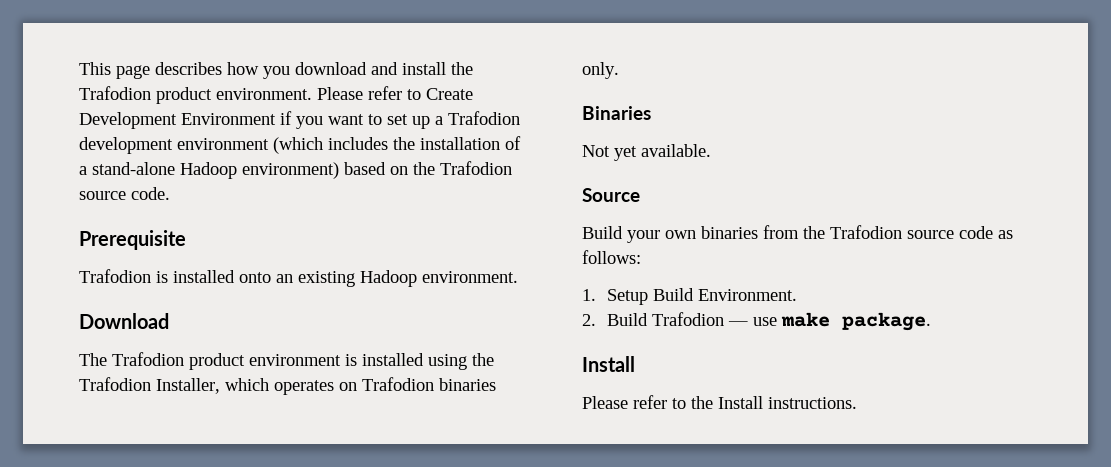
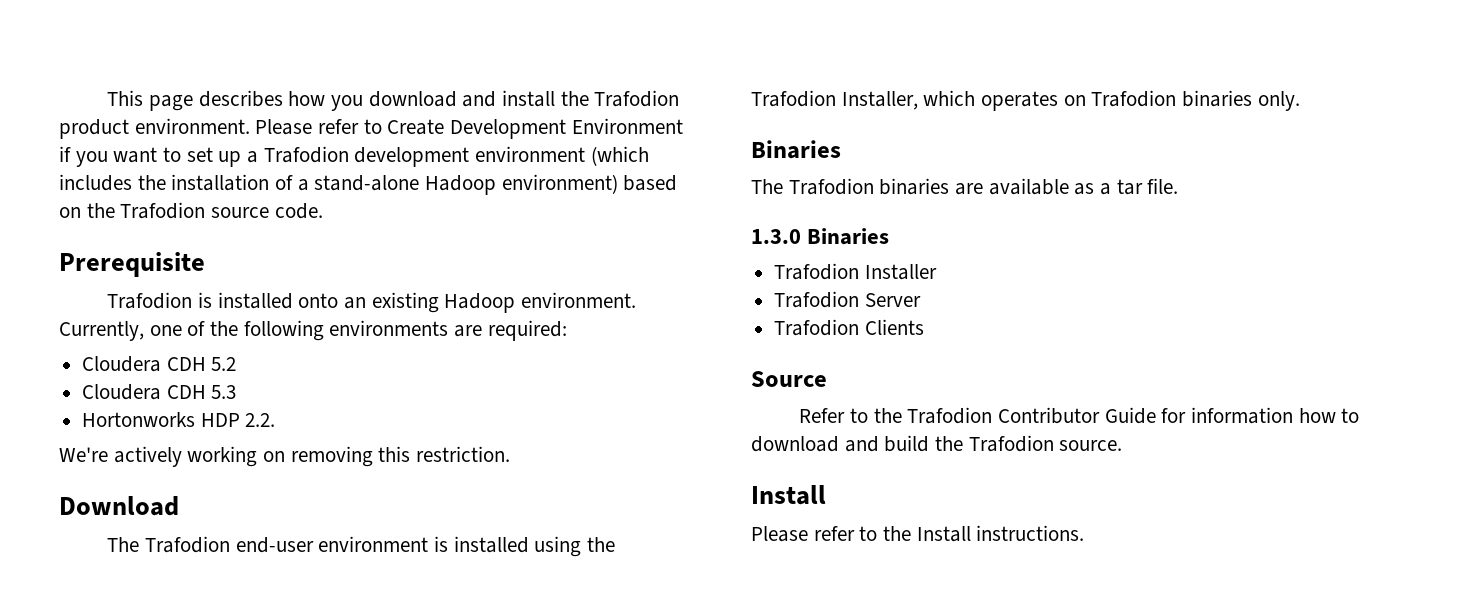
(518, 277) none -> [59,320,567,341] [82,356,237,372] [82,384,237,400] [82,412,276,427] [59,446,511,467] Currently, one of the following environments are required: // Cloudera CDH 5.2 // Cloudera CDH 5.3 // Hortonworks HDP 2.2. // We're actively working on removing this restriction.
[189,353,245,370] product -> [235,537,314,553] end-user
[582,144,711,161] [582,188,640,202] [582,225,1013,243] [582,250,641,264] [582,288,797,305] [582,312,931,331] Not yet available. // Source // Build your own binaries from the Trafodion source code as follows: // 1. Setup Build Environment. // 2. Build Trafodion — use make package. -> [751,178,1179,195] [751,228,890,245] [774,263,937,280] [774,291,921,308] [774,319,924,336] [751,371,827,387] [799,407,1360,424] [751,435,1123,452] The Trafodion binaries are available as a tar file. // 1.3.0 Binaries // Trafodion Installer // Trafodion Server // Trafodion Clients // Source // Refer to the Trafodion Contributor Guide for information how to download and build the Trafodion source.

